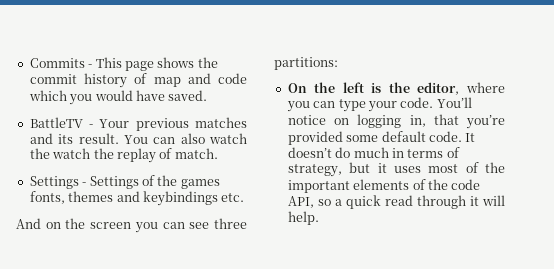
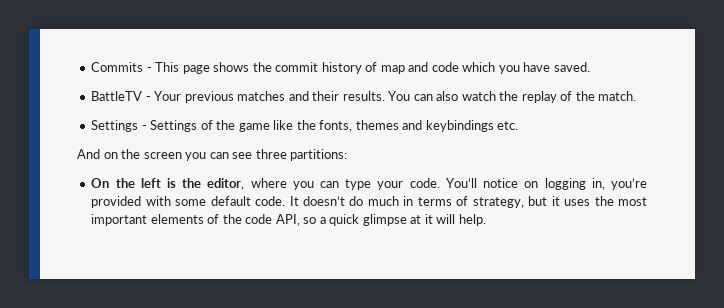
[94,90,133,101] would -> (520, 69) none
[58,133,119,144] its result. -> [312,91,385,101] their results.
[52,148,114,159] watch the -> (519, 96) none
(173, 153) none -> [575,91,595,101] the
[180,179,220,189] games -> [238,120,316,132] game like the
[433,114,459,125] that -> (605, 184) none
(343, 138) none -> [145,196,171,206] with
[428,162,505,173] most of the -> [594,196,647,206] the most
[384,195,466,209] read through -> [362,214,422,226] glimpse at

